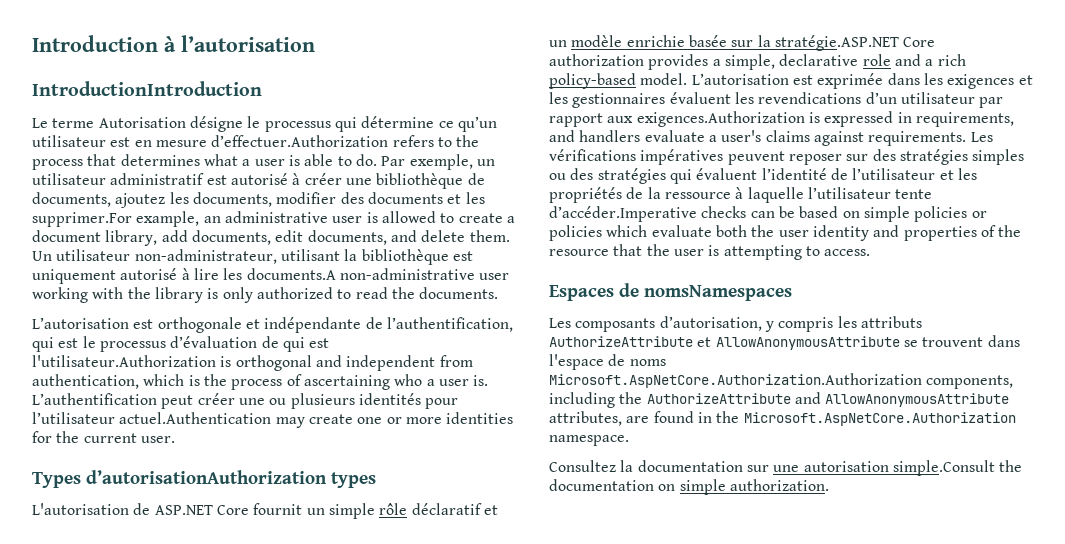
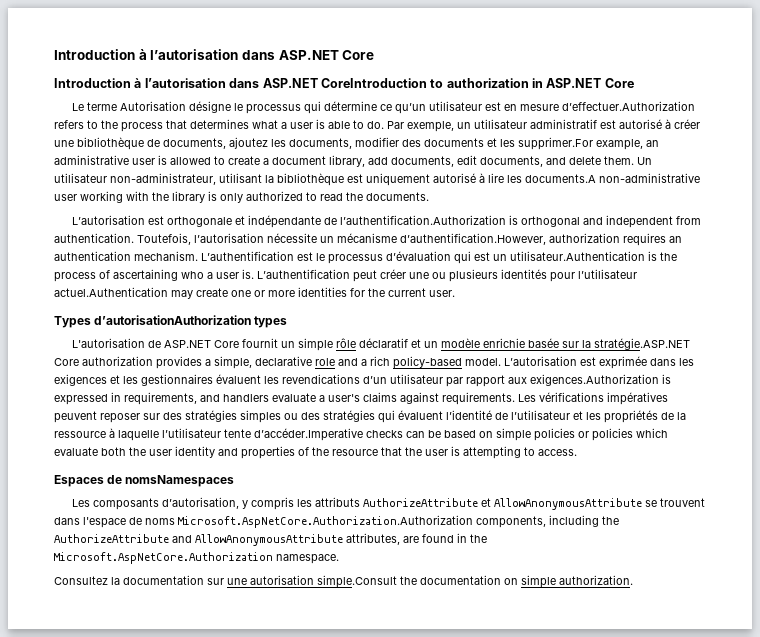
[32,35,315,52] [32,81,262,96] Introduction à l’autorisation // IntroductionIntroduction -> [54,49,375,60] [54,78,634,88] Introduction à l’autorisation dans ASP.NET Core // Introduction à l’autorisation dans ASP.NET CoreIntroduction to authorization in ASP.NET Core
[386,317,513,332] [32,336,330,352] [32,355,216,367] l’authentification, qui est le processus d’évaluation de qui est l'utilisateur.Authorization -> [339,215,506,225] l’authentification.Authorization
[32,374,185,389] authentication, which -> [54,233,682,246] [54,251,645,264] authentication. Toutefois, l’autorisation nécessite un mécanisme d’authentification.However, authorization requires an authentication mechanism. L’authentification est le processus d’évaluation qui est un utilisateur.Authentication

